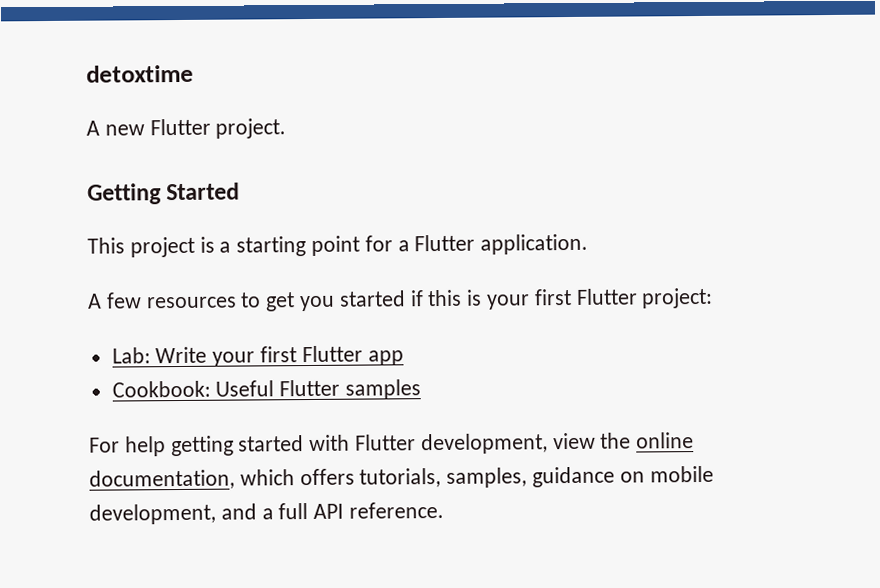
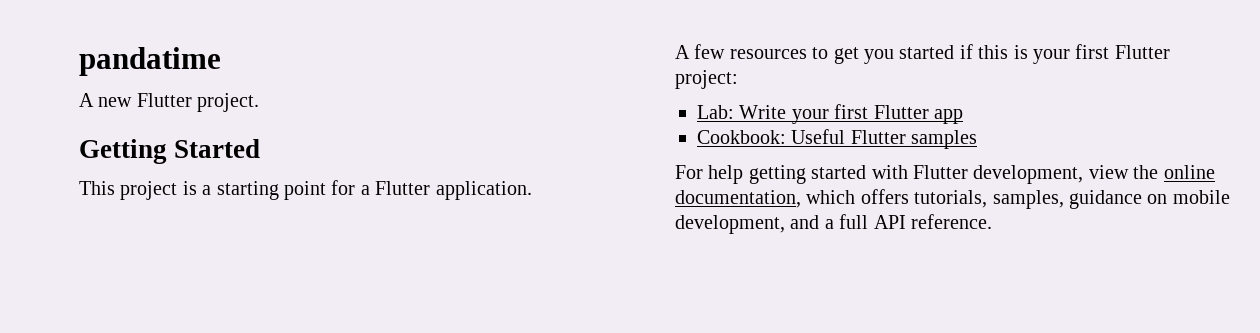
[86,64,194,83] detoxtime -> [79,47,221,76] pandatime

